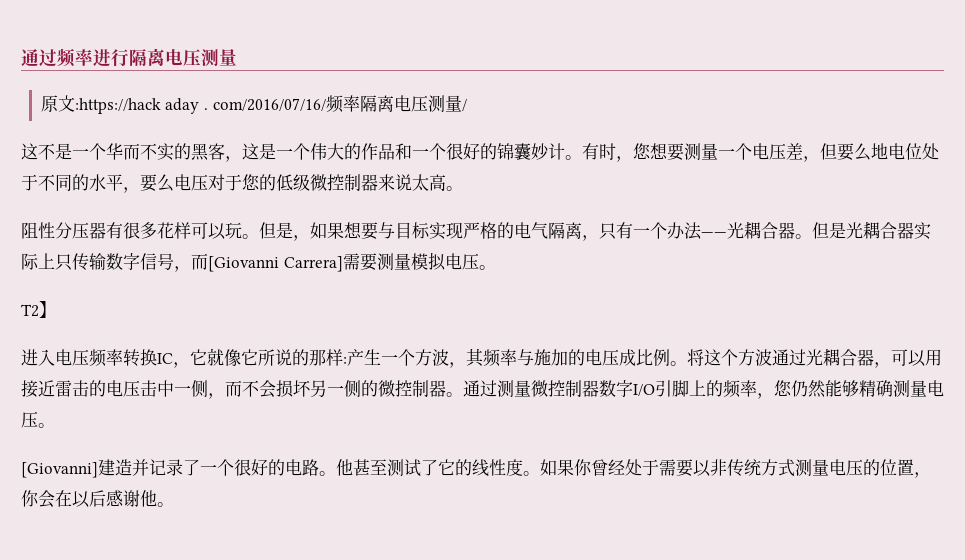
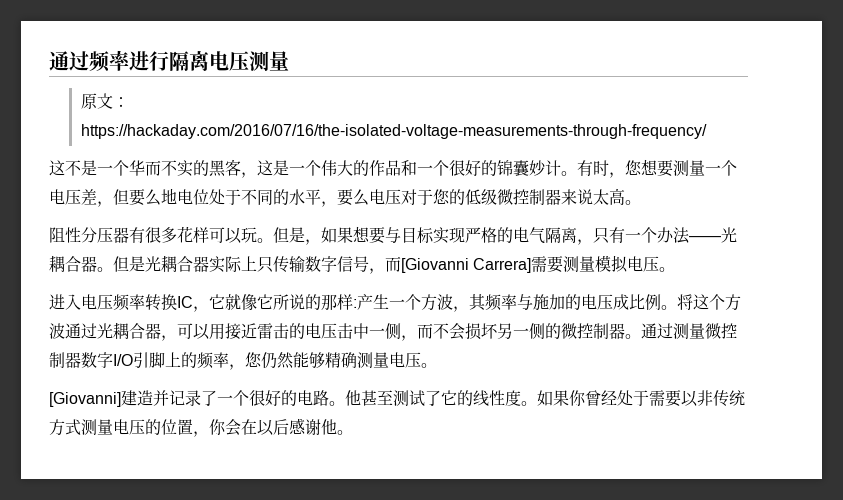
[74,95,467,114] :https://hack aday . com/2016/07/16/频率隔离电压测量/ -> [112,97,129,107] [80,124,707,139] ：https://hackaday.com/2016/07/16/the-isolated-voltage-measurements-through-frequency/
[21,301,56,318] // T2】 -> (676, 269) none

